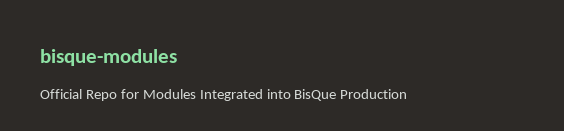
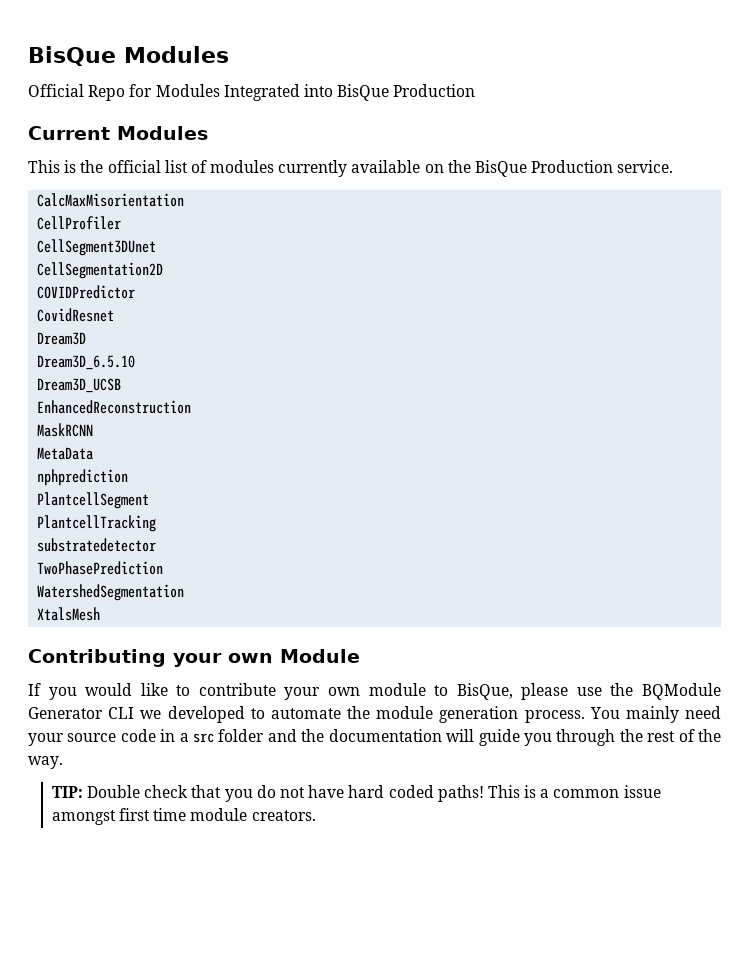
[40,49,177,66] bisque-modules -> [28,46,229,66] BisQue Modules
(408, 94) none -> [28,126,208,140] [28,160,674,177] [37,193,185,207] [37,216,122,230] [37,239,157,256] [37,262,164,279] [37,285,136,299] [37,308,115,322] [37,332,87,345] [37,355,136,370] [37,378,122,393] [37,400,192,414] [37,423,94,437] [37,447,94,460] [37,469,129,486] [37,492,150,509] [37,515,157,532] [37,538,157,552] [37,561,164,575] [37,584,185,601] [37,607,101,621] [28,649,360,667] [28,683,721,700] [28,706,721,723] [28,729,721,746] [28,756,63,769] [51,785,661,802] [51,808,316,825] // Current Modules // This is the official list of modules currently available on the BisQue Production service. // CalcMaxMisorientation // CellProfiler // CellSegment3DUnet // CellSegmentation2D // COVIDPredictor // CovidResnet // Dream3D // Dream3D_6.5.10 // Dream3D_UCSB // EnhancedReconstruction // MaskRCNN // MetaData // nphprediction // PlantcellSegment // PlantcellTracking // substratedetector // TwoPhasePrediction // WatershedSegmentation // XtalsMesh // Contributing your own Module // If you would like to contribute your own module to BisQue, please use the BQModule Generator CLI we developed to automate the module generation process. You mainly need your source code in a src folder and the documentation will guide you through the rest of the way. // TIP: Double check that you do not have hard coded paths! This is a common issue amongst first time module creators.

